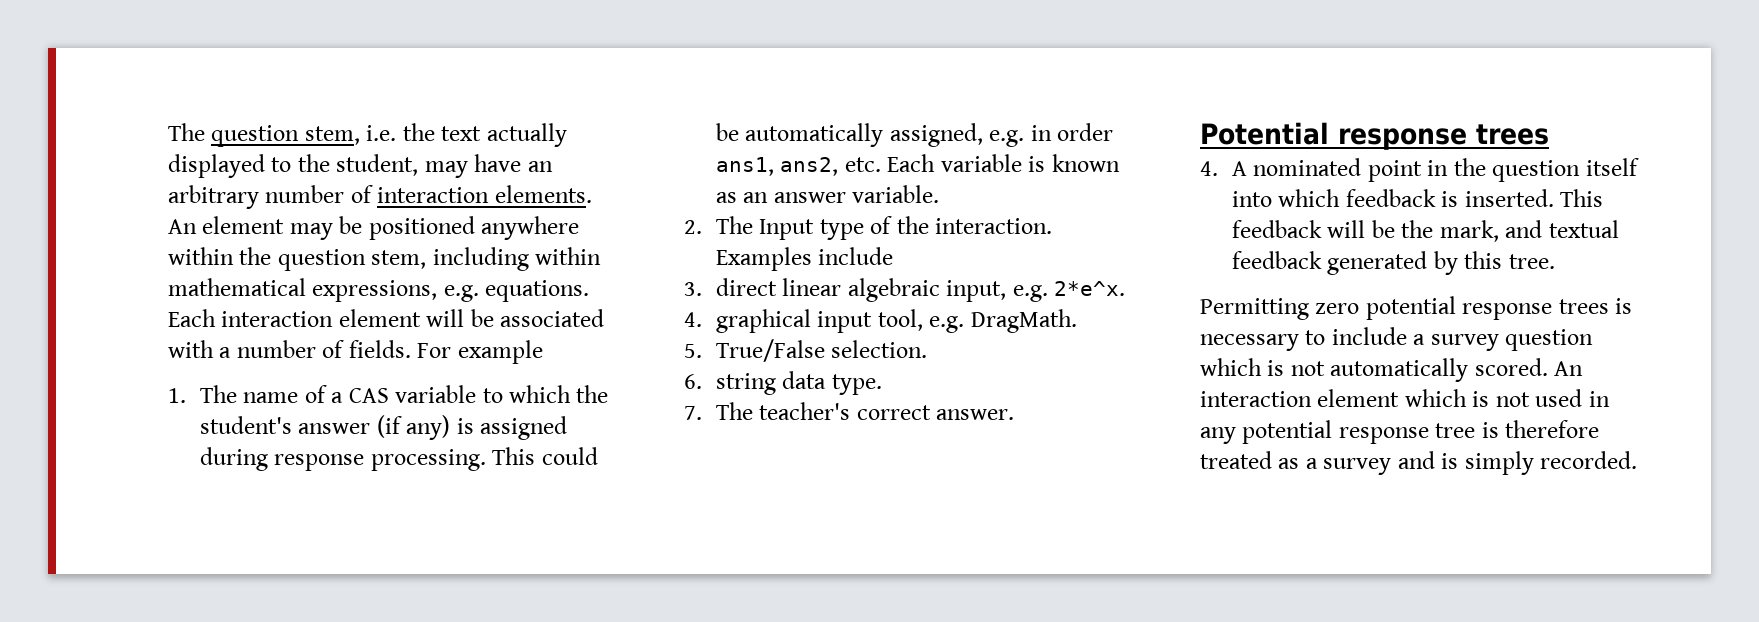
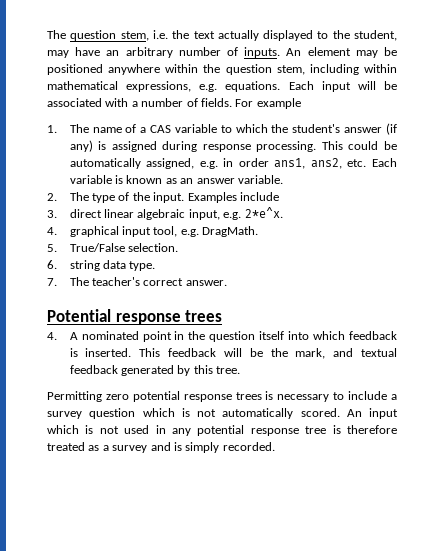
[377,185,592,203] interaction elements. -> [244,47,281,58] inputs.
[221,309,421,327] interaction element -> [321,81,351,92] input
[759,219,815,240] Input -> (89, 196) none
[935,218,1053,234] interaction. -> [153,192,185,203] input.
[1200,389,1400,407] interaction element -> [369,408,398,419] input

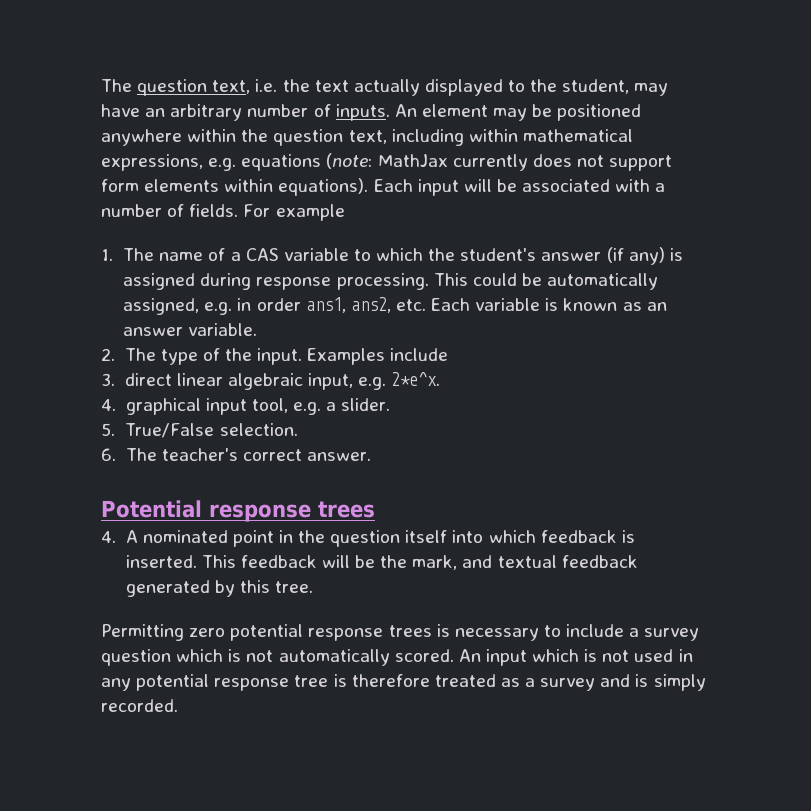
[120,31,149,41] stem, -> [212,80,251,94] text,
[276,65,305,75] stem, -> [348,130,387,144] text,
[225,81,281,92] equations. -> [241,153,673,171] [101,178,369,196] equations (note: MathJax currently does not support form elements within equations).
[202,226,259,237] DragMath. -> [326,398,391,411] a slider.
[69,260,156,271] [47,278,57,286] string data type. // 7. -> (116, 454) none

